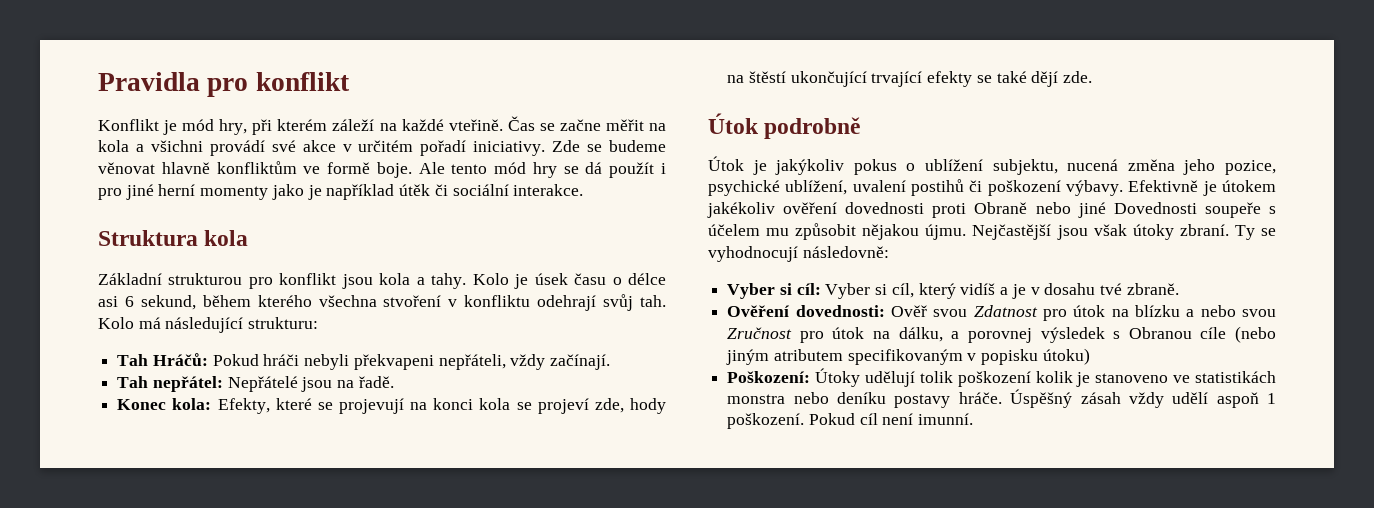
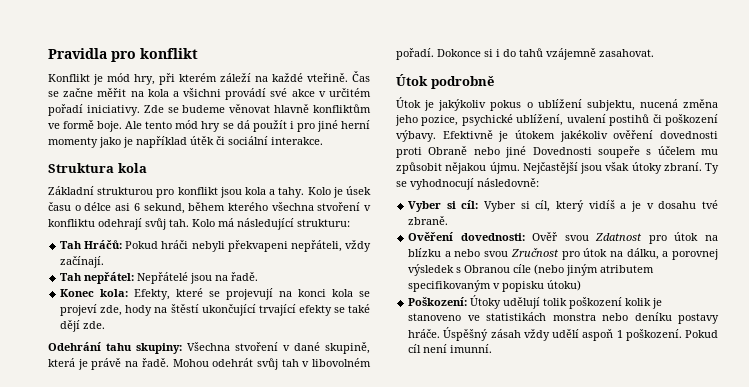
(1093, 77) none -> [48,342,370,354] [48,358,371,370] [396,48,654,60] // Odehrání tahu skupiny: Všechna stvoření v dané skupině, která je právě na řadě. Mohou odehrát svůj tah v libovolném pořadí. Dokonce si i do tahů vzájemně zasahovat.

